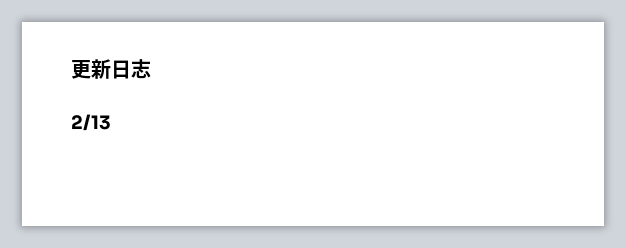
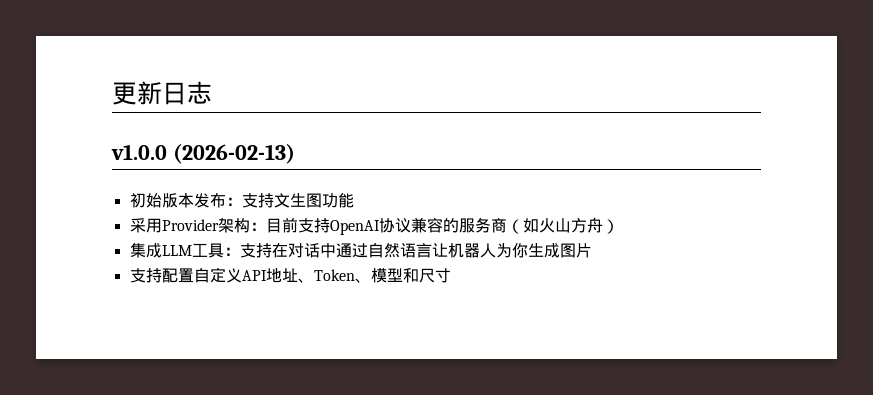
[71,114,111,131] 2/13 -> [111,143,295,164] [129,192,354,208] [129,217,619,235] [129,243,592,258] [129,267,451,283] v1.0.0 (2026-02-13) // 初始版本发布：支持文生图功能 // 采用Provider架构：目前支持OpenAI协议兼容的服务商（如火山方舟） // 集成LLM工具：支持在对话中通过自然语言让机器人为你生成图片 // 支持配置自定义API地址、Token、模型和尺寸

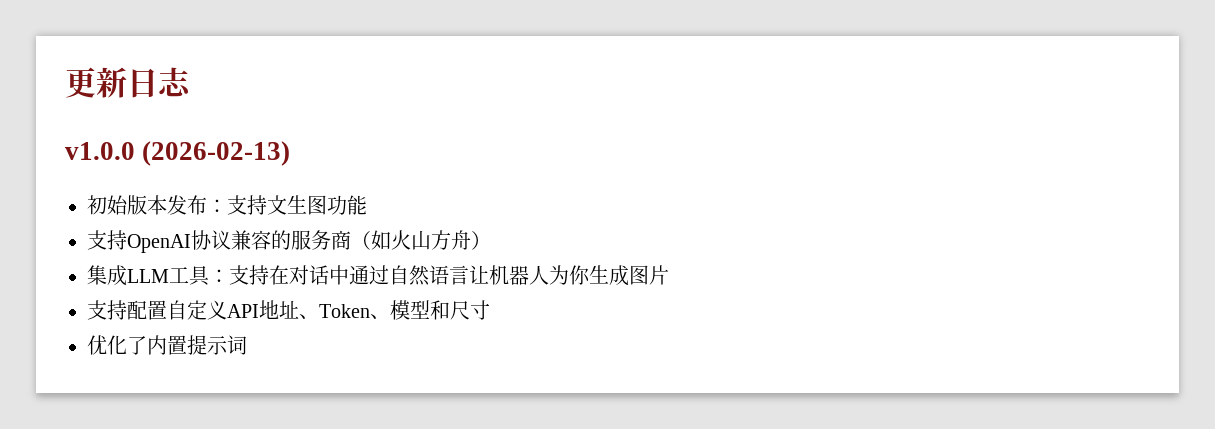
[129,217,298,233] 采用Provider架构：目前 -> (367, 205) none
(451, 275) none -> [87,335,247,355] // 优化了内置提示词

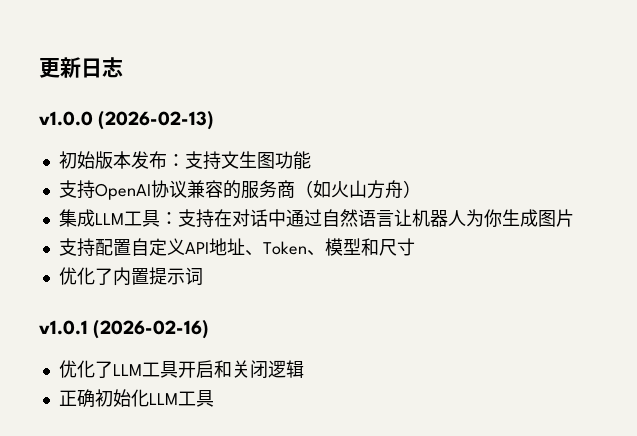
(247, 345) none -> [39,320,210,339] [58,360,304,379] [58,389,214,408] // v1.0.1 (2026-02-16) // 优化了LLM工具开启和关闭逻辑 // 正确初始化LLM工具

